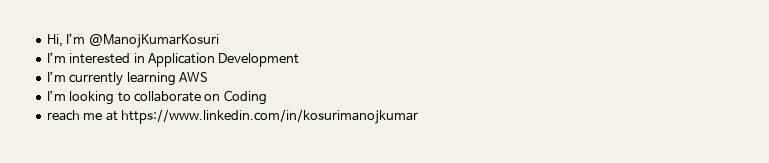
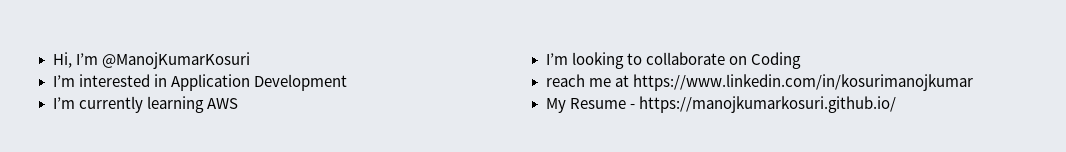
(418, 116) none -> [545,96,896,113] // My Resume - https://manojkumarkosuri.github.io/

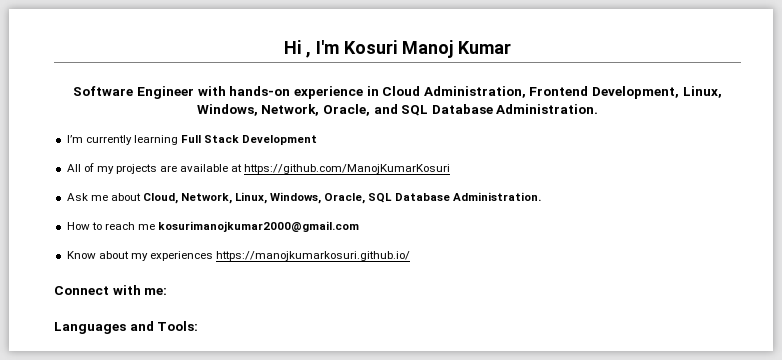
[52,52,250,69] [52,74,347,91] [52,96,238,113] [545,52,801,69] [545,74,973,91] [545,96,896,113] Hi, I’m @ManojKumarKosuri // I’m interested in Application Development // I’m currently learning AWS // I’m looking to collaborate on Coding // reach me at https://www.linkedin.com/in/kosurimanojkumar // My Resume - https://manojkumarkosuri.github.io/ -> [284,40,511,58] [73,86,722,99] [196,104,599,116] [66,135,318,145] [66,163,451,174] [66,192,541,204] [66,221,360,232] [66,251,411,261] [54,285,168,295] [54,321,199,334] Hi , I'm Kosuri Manoj Kumar // Software Engineer with hands-on experience in Cloud Administration, Frontend Development, Linux, Windows, Network, Oracle, and SQL Database Administration. // I’m currently learning Full Stack Development // All of my projects are available at https://github.com/ManojKumarKosuri // Ask me about Cloud, Network, Linux, Windows, Oracle, SQL Database Administration. // How to reach me kosurimanojkumar2000@gmail.com // Know about my experiences https://manojkumarkosuri.github.io/ // Connect with me: // Languages and Tools:

